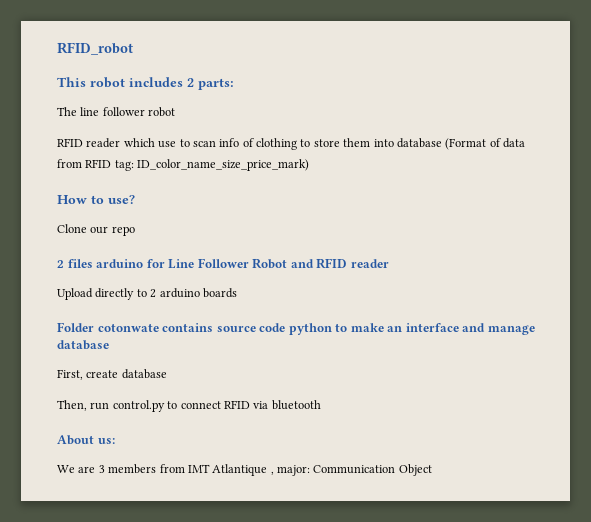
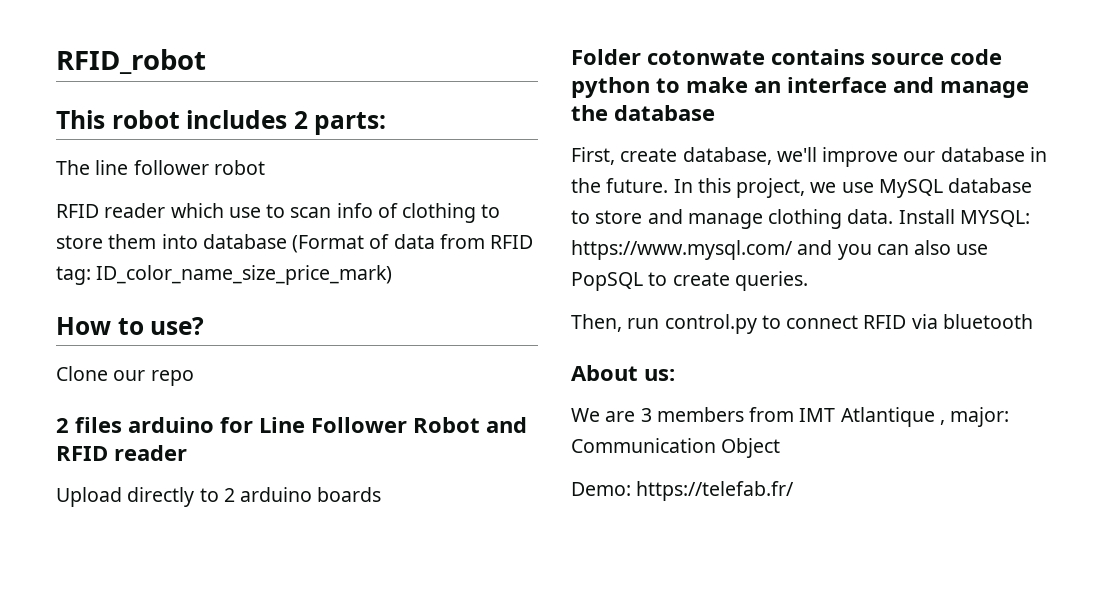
(535, 330) none -> [571,105,608,121] the
[121,369,167,379] database -> [682,147,1047,167] [571,178,1033,198] [571,209,1030,229] [571,240,989,260] [571,271,808,291] database, we'll improve our database in the future. In this project, we use MySQL database to store and manage clothing data. Install MYSQL: https://www.mysql.com/ and you can also use PopSQL to create queries.
(432, 470) none -> [571,481,795,501] // Demo: https://telefab.fr/

